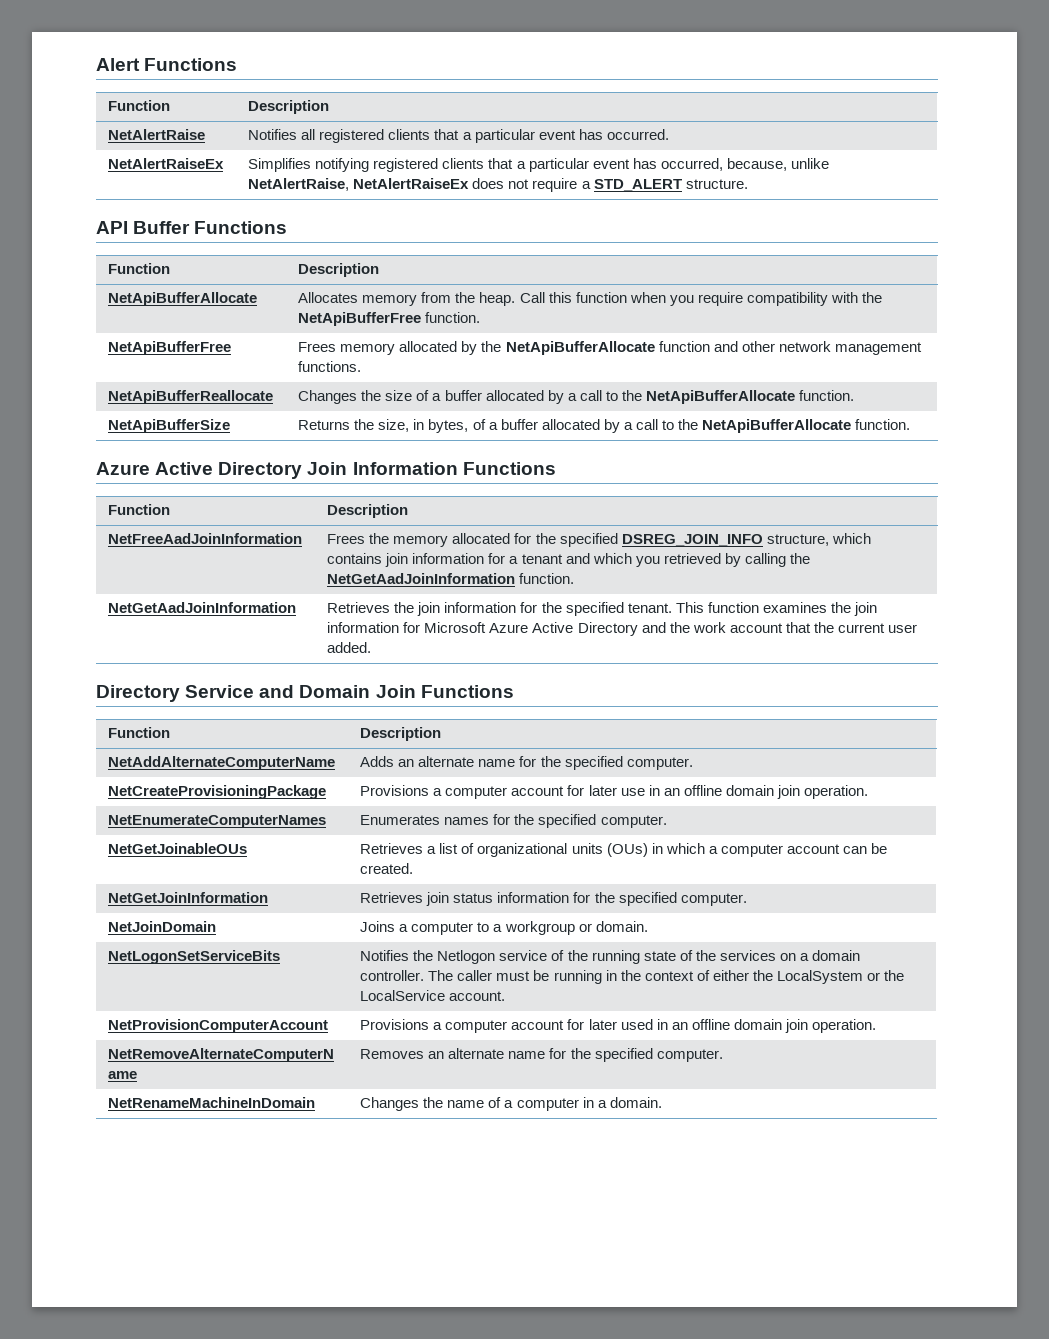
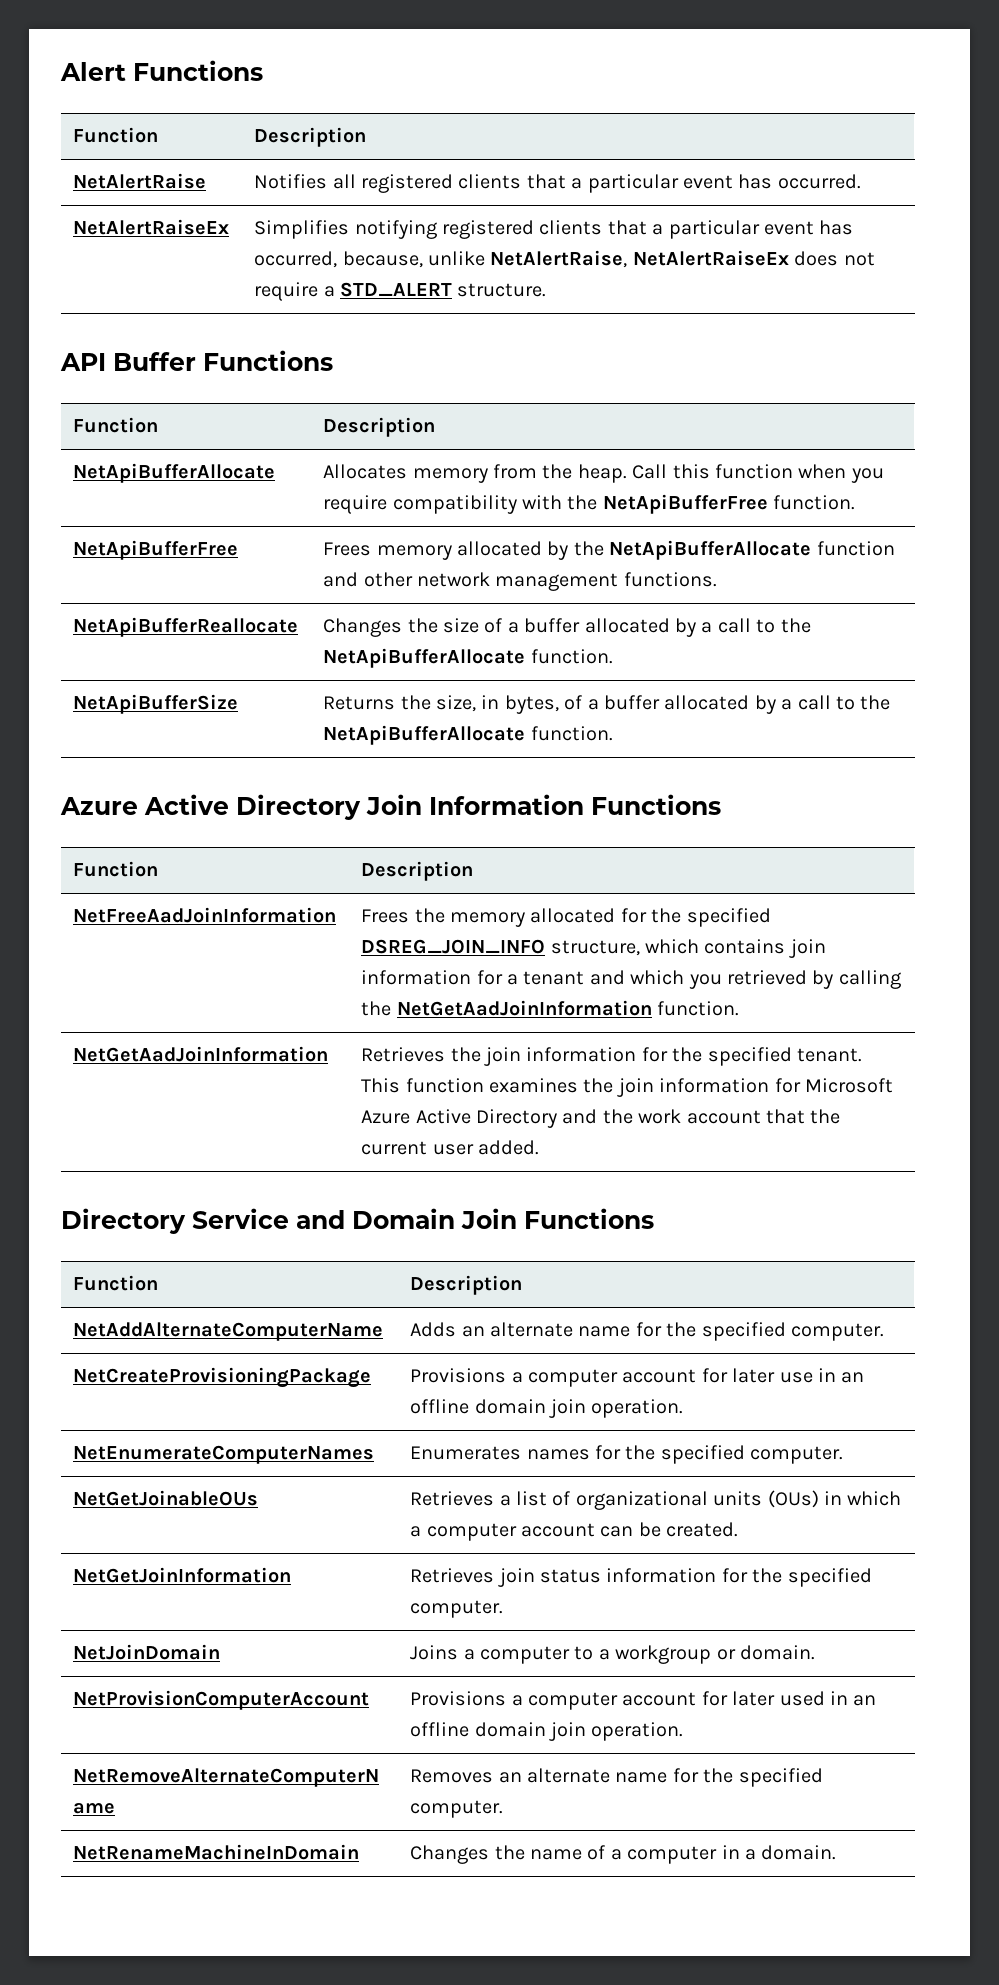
[108,950,281,964] [360,950,860,964] [360,970,904,984] [360,990,506,1001] // NetLogonSetServiceBits | Notifies the Netlogon service of the running state of the services on a domain controller. The caller must be running in the context of either the LocalSystem or the LocalService account. -> (815, 1652) none

